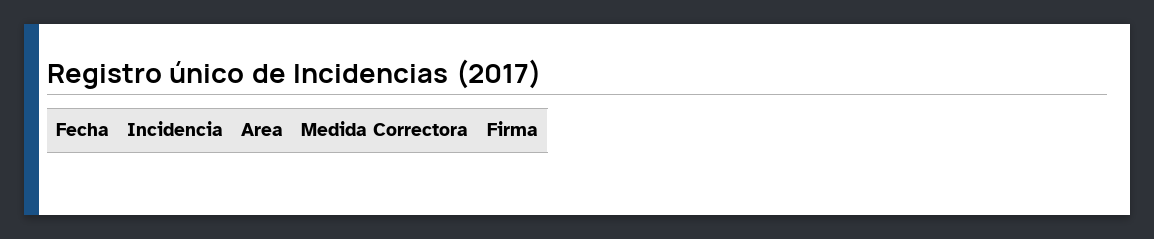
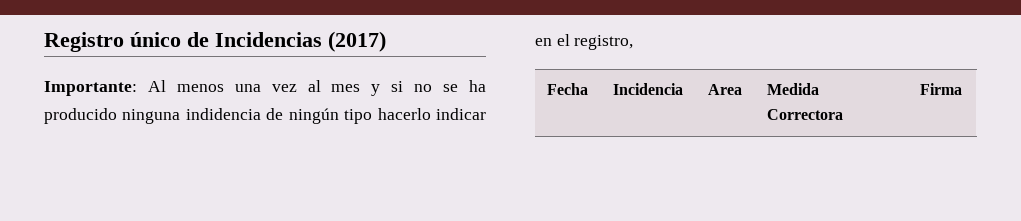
(541, 74) none -> [44,80,486,96] [44,108,487,124] [535,34,634,50] // Importante: Al menos una vez al mes y si no se ha producido ninguna indidencia de ningún tipo hacerlo indicar en el registro,

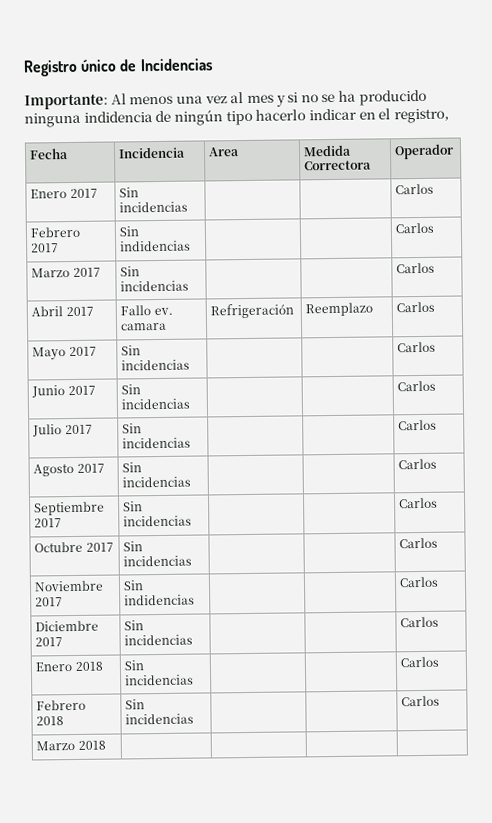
[328,31,386,52] (2017) -> (213, 65) none
[920,83,963,95] Firma -> [394,143,455,160] [30,188,98,199] [119,187,140,198] [119,201,189,213] [395,183,435,195] [30,226,81,238] [31,243,60,253] [119,226,140,237] [120,240,192,252] [395,222,435,234] [31,267,101,278] [120,266,141,277] [120,280,190,292] [396,262,436,274] [31,306,94,317] [120,305,173,316] [120,322,168,331] [210,303,295,319] [305,302,374,317] [396,301,436,313] [32,346,97,361] [121,345,142,356] [121,359,191,371] [397,341,437,353] [31,385,96,398] [121,384,142,395] [121,398,191,410] [397,380,437,392] [32,424,93,437] [122,423,143,434] [122,437,192,449] [398,419,438,431] [33,463,105,477] [122,462,143,473] [122,476,192,488] [398,458,438,470] [34,501,106,516] [34,518,63,528] [123,501,144,512] [123,515,193,527] [399,497,439,509] [34,541,114,553] [123,541,144,552] [123,555,193,567] [399,537,439,549] [34,580,105,592] [35,597,64,607] [123,580,145,591] [124,594,196,606] [399,576,440,588] [35,620,100,632] [35,637,64,647] [124,620,145,631] [124,634,194,646] [400,616,440,628] [35,661,103,672] [124,660,145,671] [125,674,195,686] [400,656,440,668] [36,699,87,711] [36,716,65,726] [125,699,146,710] [125,713,195,725] [401,695,441,707] [36,740,106,751] Operador // Enero 2017 | Sin incidencias | | | Carlos // Febrero 2017 | Sin indidencias | | | Carlos // Marzo 2017 | Sin incidencias | | | Carlos // Abril 2017 | Fallo ev. camara | Refrigeración | Reemplazo | Carlos // Mayo 2017 | Sin incidencias | | | Carlos // Junio 2017 | Sin incidencias | | | Carlos // Julio 2017 | Sin incidencias | | | Carlos // Agosto 2017 | Sin incidencias | | | Carlos // Septiembre 2017 | Sin incidencias | | | Carlos // Octubre 2017 | Sin incidencias | | | Carlos // Noviembre 2017 | Sin indidencias | | | Carlos // Diciembre 2017 | Sin incidencias | | | Carlos // Enero 2018 | Sin incidencias | | | Carlos // Febrero 2018 | Sin incidencias | | | Carlos // Marzo 2018 | | | |

